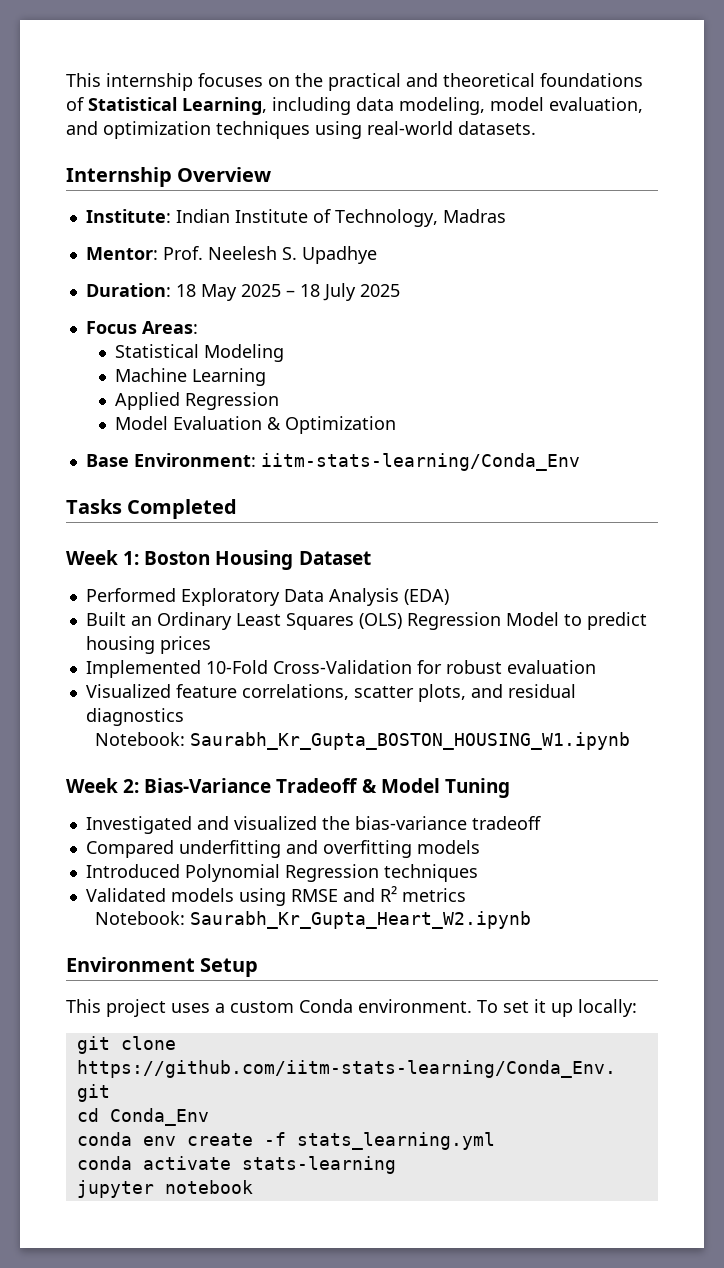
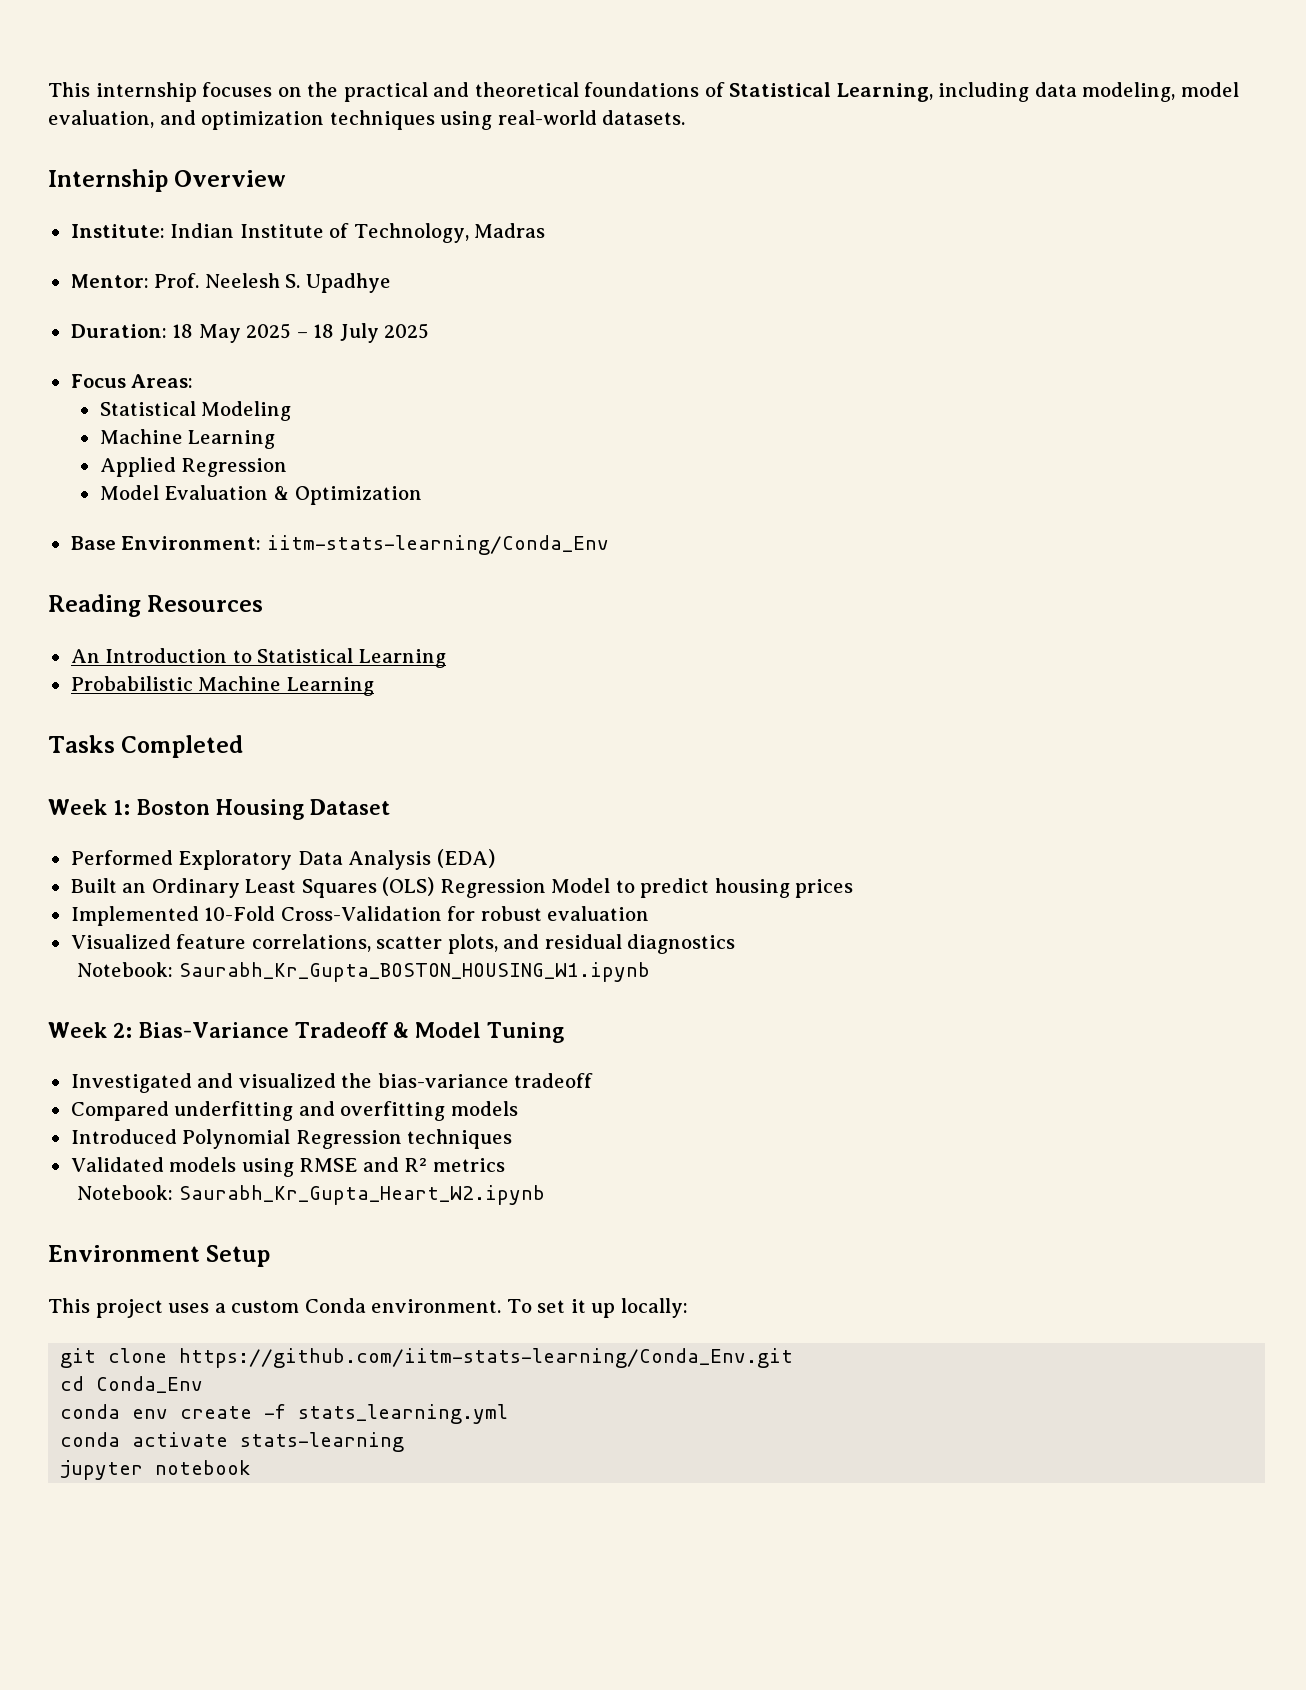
(580, 462) none -> [48,594,264,617] [70,648,446,668] [70,676,374,696] // Reading Resources // An Introduction to Statistical Learning // Probabilistic Machine Learning

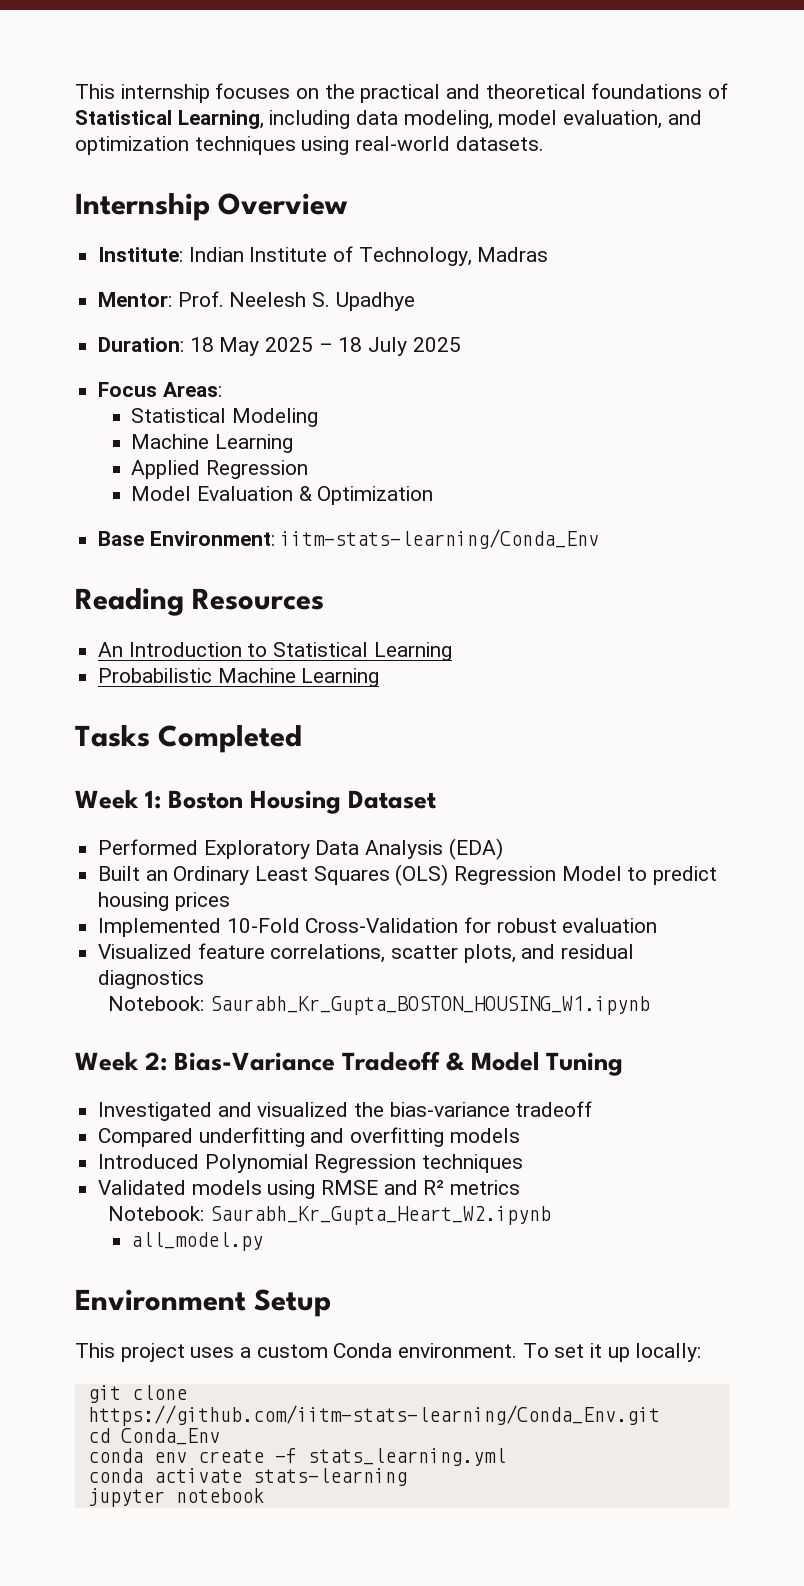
(545, 1195) none -> [131,1232,264,1251] // all_model.py

